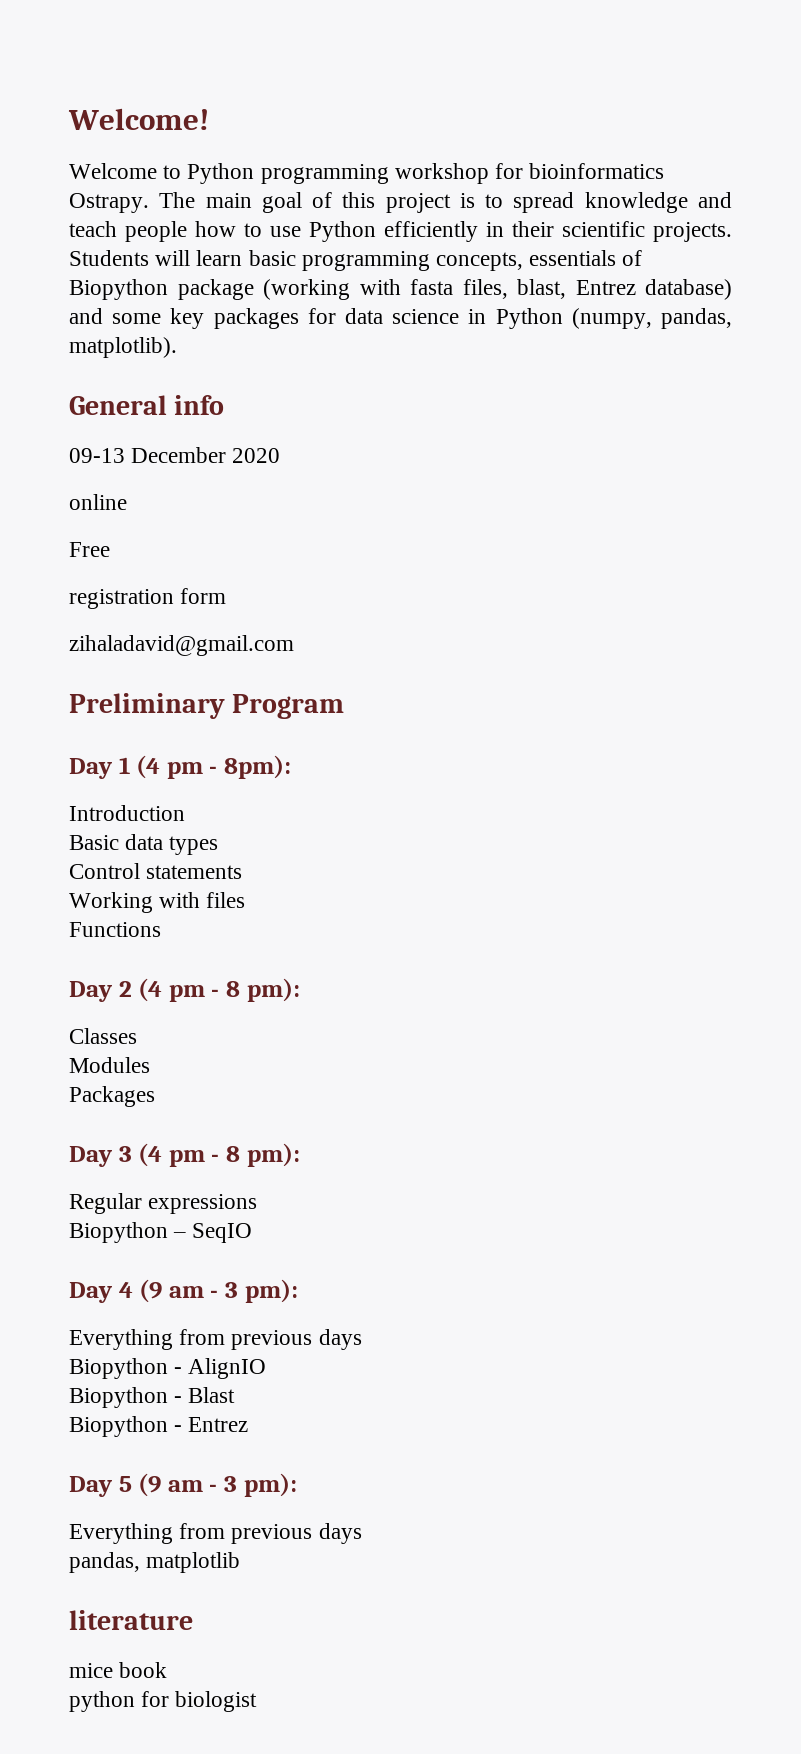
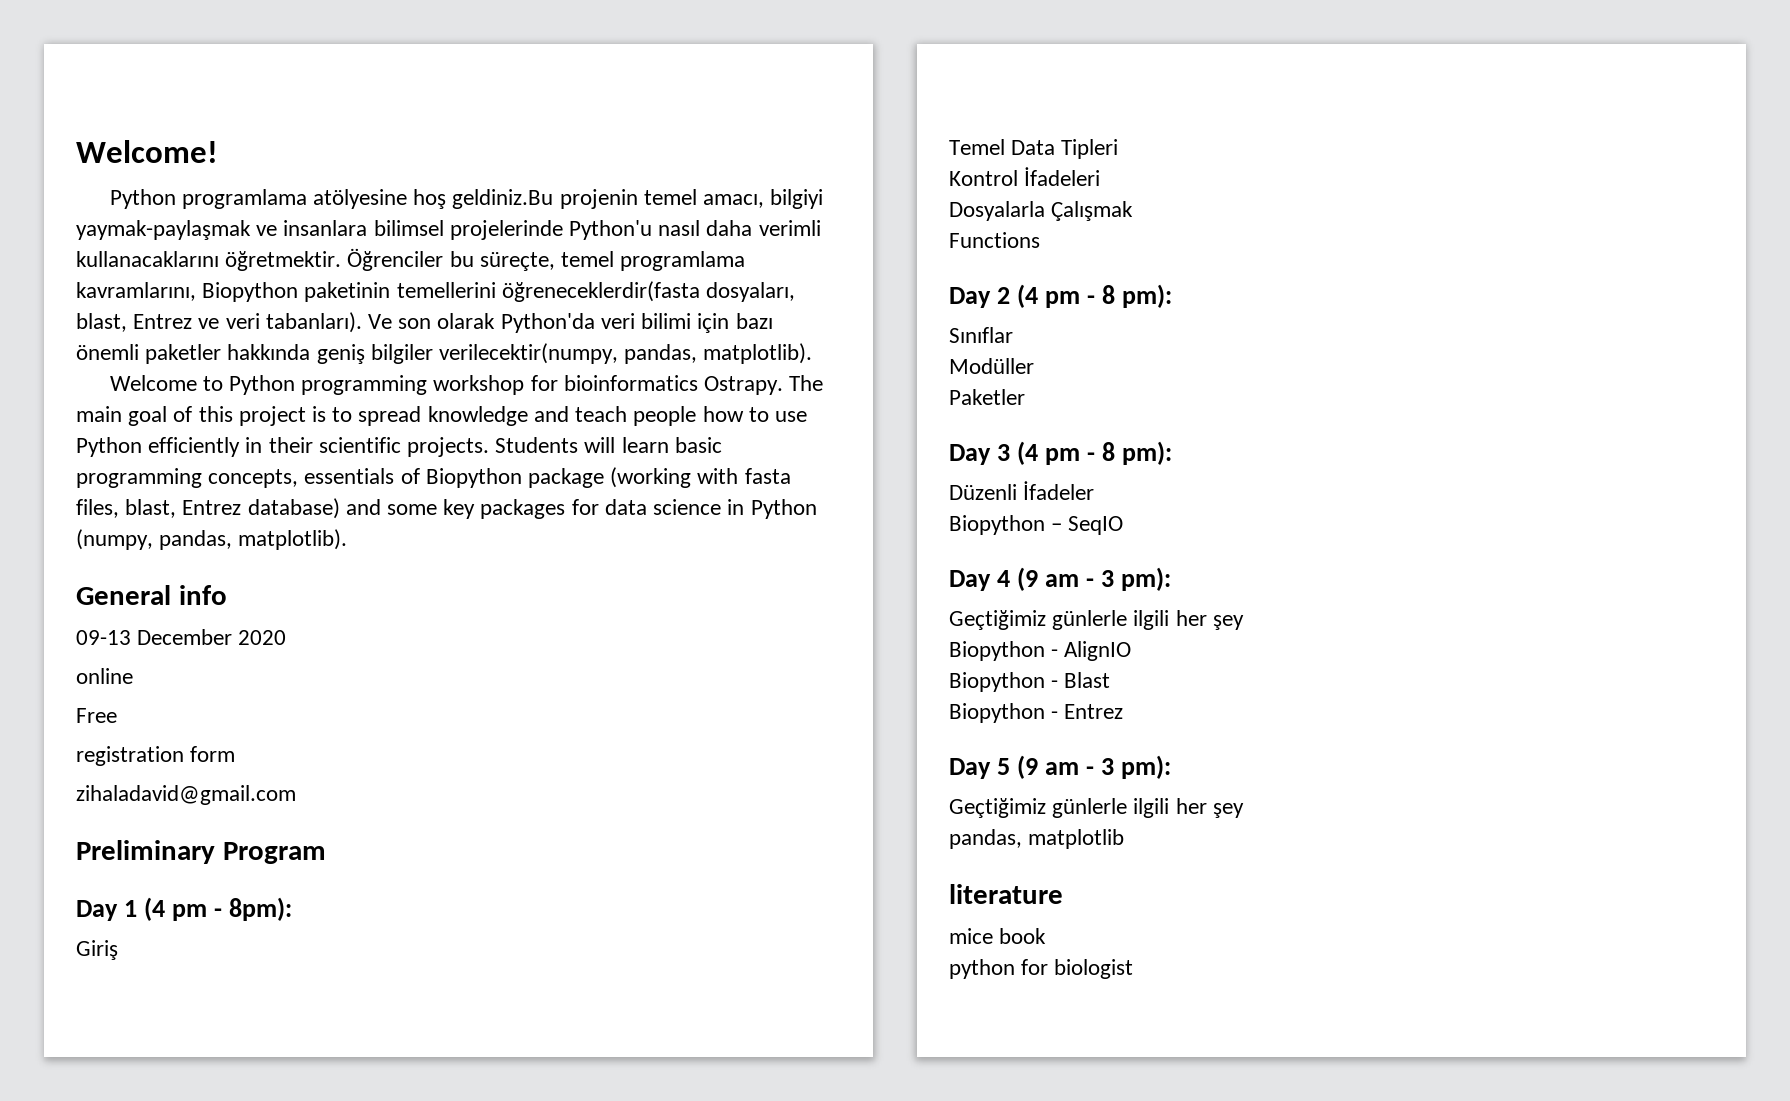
(209, 119) none -> [109,189,824,209] [76,220,821,240] [76,248,746,271] [76,281,796,302] [76,312,773,333] [76,343,813,364] // Python programlama atölyesine hoş geldiniz.Bu projenin temel amacı, bilgiyi yaymak-paylaşmak ve insanlara bilimsel projelerinde Python'u nasıl daha verimli kullanacaklarını öğretmektir. Öğrenciler bu süreçte, temel programlama kavramlarını, Biopython paketinin temellerini öğreneceklerdir(fasta dosyaları, blast, Entrez ve veri tabanları). Ve son olarak Python'da veri bilimi için bazı önemli paketler hakkında geniş bilgiler verilecektir(numpy, pandas, matplotlib).
[69,805,185,821] [69,834,219,855] [69,863,243,879] [69,892,246,913] Introduction // Basic data types // Control statements // Working with files -> [76,940,118,960] [949,139,1119,159] [949,167,1101,186] [949,201,1134,221] Giriş // Temel Data Tipleri // Kontrol İfadeleri // Dosyalarla Çalışmak
[69,1028,137,1044] [69,1057,150,1073] [69,1086,155,1107] Classes // Modules // Packages -> [949,327,1013,343] [949,358,1034,374] [949,389,1025,405] Sınıflar // Modüller // Paketler
[69,1193,258,1214] Regular expressions -> [949,481,1095,500] Düzenli İfadeler
[69,1329,362,1350] Everything from previous days -> [949,610,1244,630] Geçtiğimiz günlerle ilgili her şey
[69,1523,362,1544] Everything from previous days -> [949,798,1244,818] Geçtiğimiz günlerle ilgili her şey

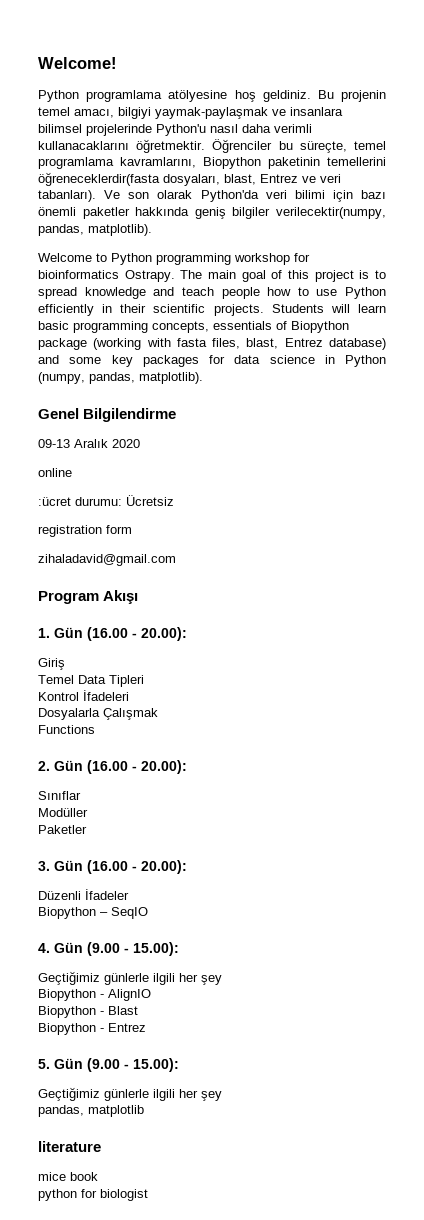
[452,189,554,209] geldiniz.Bu -> [262,90,334,102] geldiniz. Bu
[76,585,227,605] General info -> [38,408,177,422] Genel Bilgilendirme
[137,629,233,645] December -> [74,439,108,448] Aralık
[76,708,117,723] Free -> [38,495,174,506] :ücret durumu: Ücretsiz
[76,840,215,864] Preliminary -> (176, 560) none
[76,897,293,921] // Day 1 (4 pm - 8pm): -> [103,590,139,604] [38,627,187,641] Akışı // 1. Gün (16.00 - 20.00):
[949,284,1173,308] [949,327,1013,343] [949,358,1034,374] [949,389,1025,405] [949,441,1173,465] Day 2 (4 pm - 8 pm): // Sınıflar // Modüller // Paketler // Day 3 (4 pm - 8 pm): -> [38,760,187,774] [38,791,81,800] [38,808,88,817] [38,825,87,834] [38,860,187,874] 2. Gün (16.00 - 20.00): // Sınıflar // Modüller // Paketler // 3. Gün (16.00 - 20.00):
[949,567,1172,591] Day 4 (9 am - 3 pm): -> [38,942,179,956] 4. Gün (9.00 - 15.00):
[949,755,1172,779] Day 5 (9 am - 3 pm): -> [38,1058,179,1072] 5. Gün (9.00 - 15.00):

